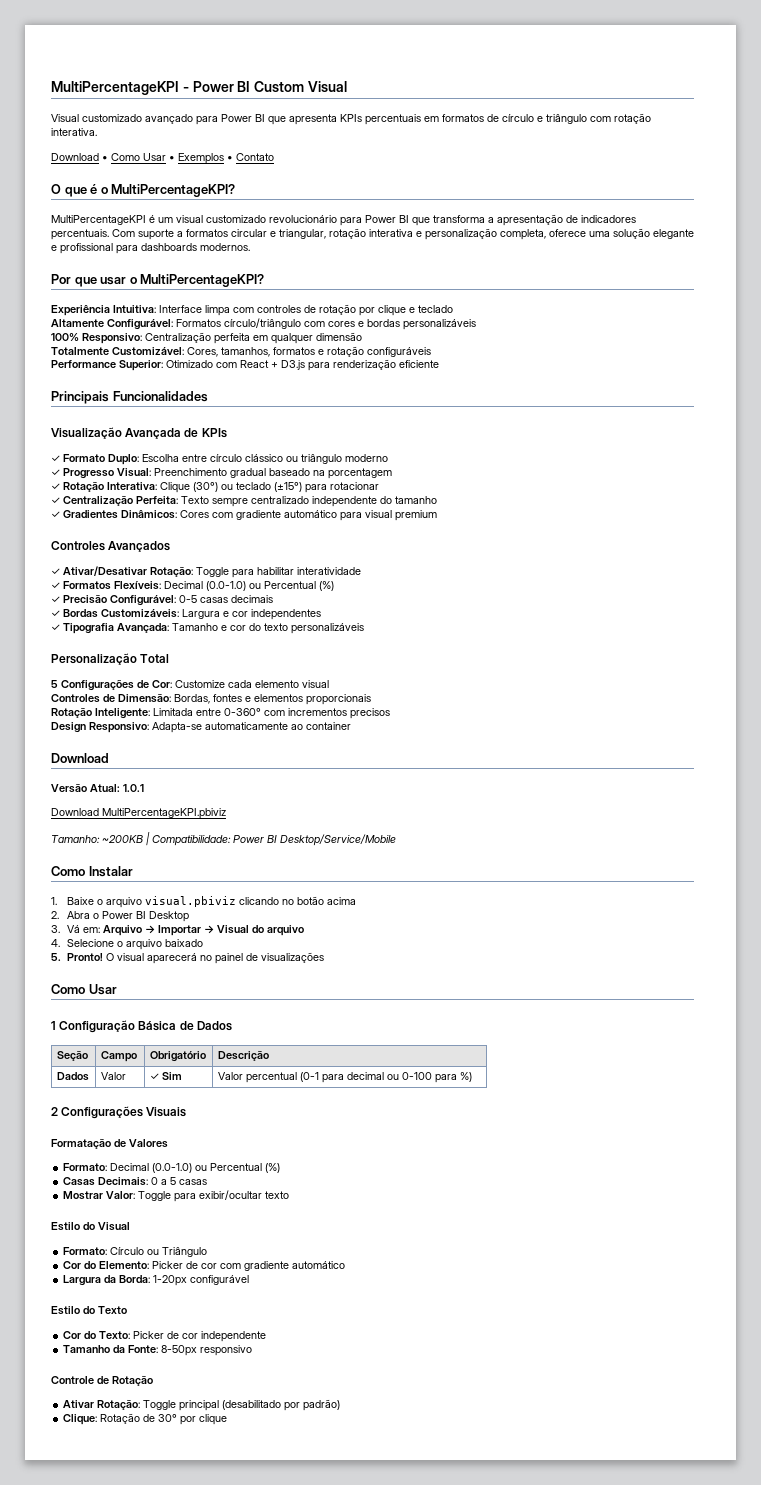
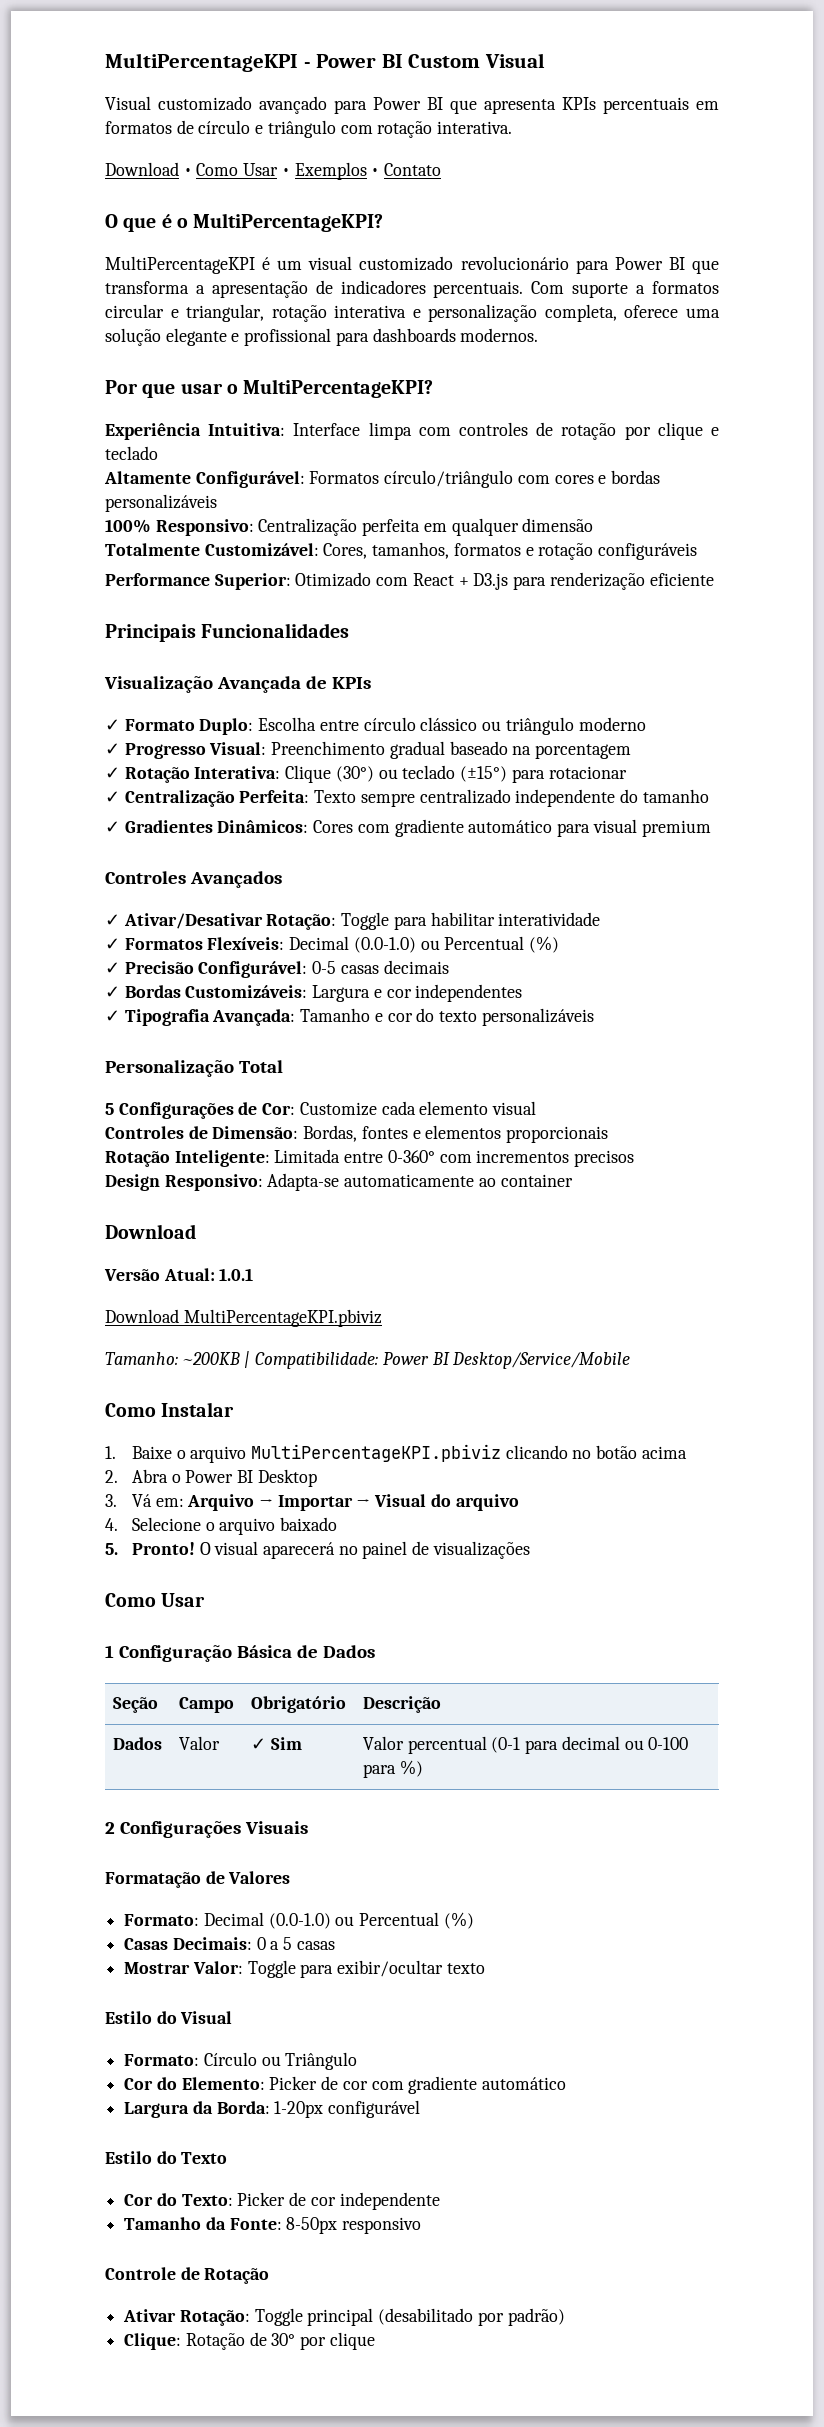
[145,896,237,907] visual.pbiviz -> [250,1444,501,1462] MultiPercentageKPI.pbiviz

